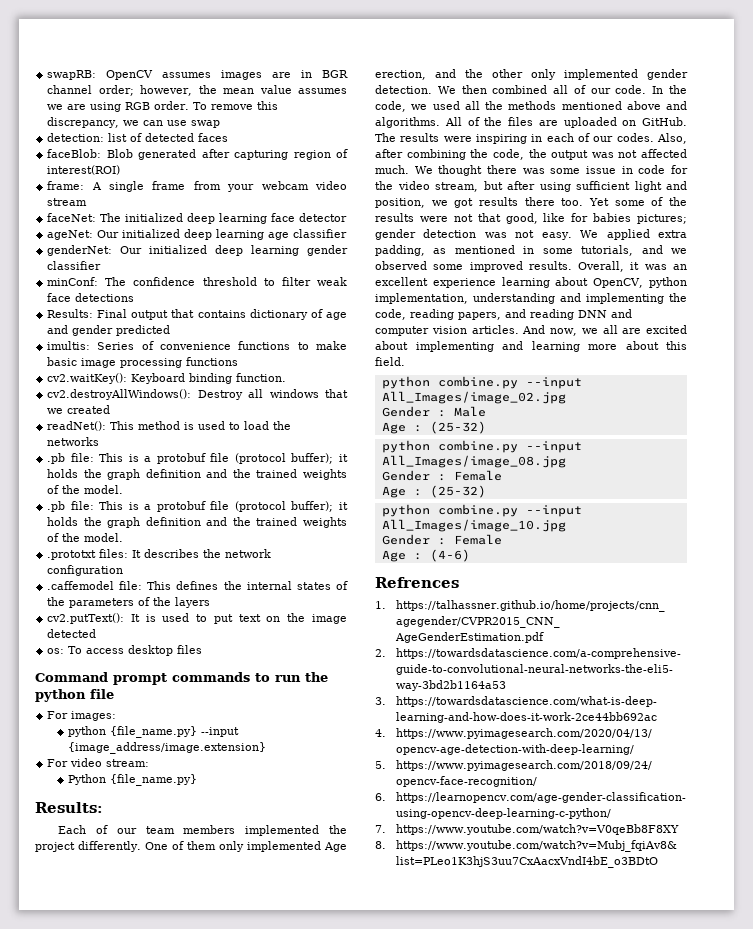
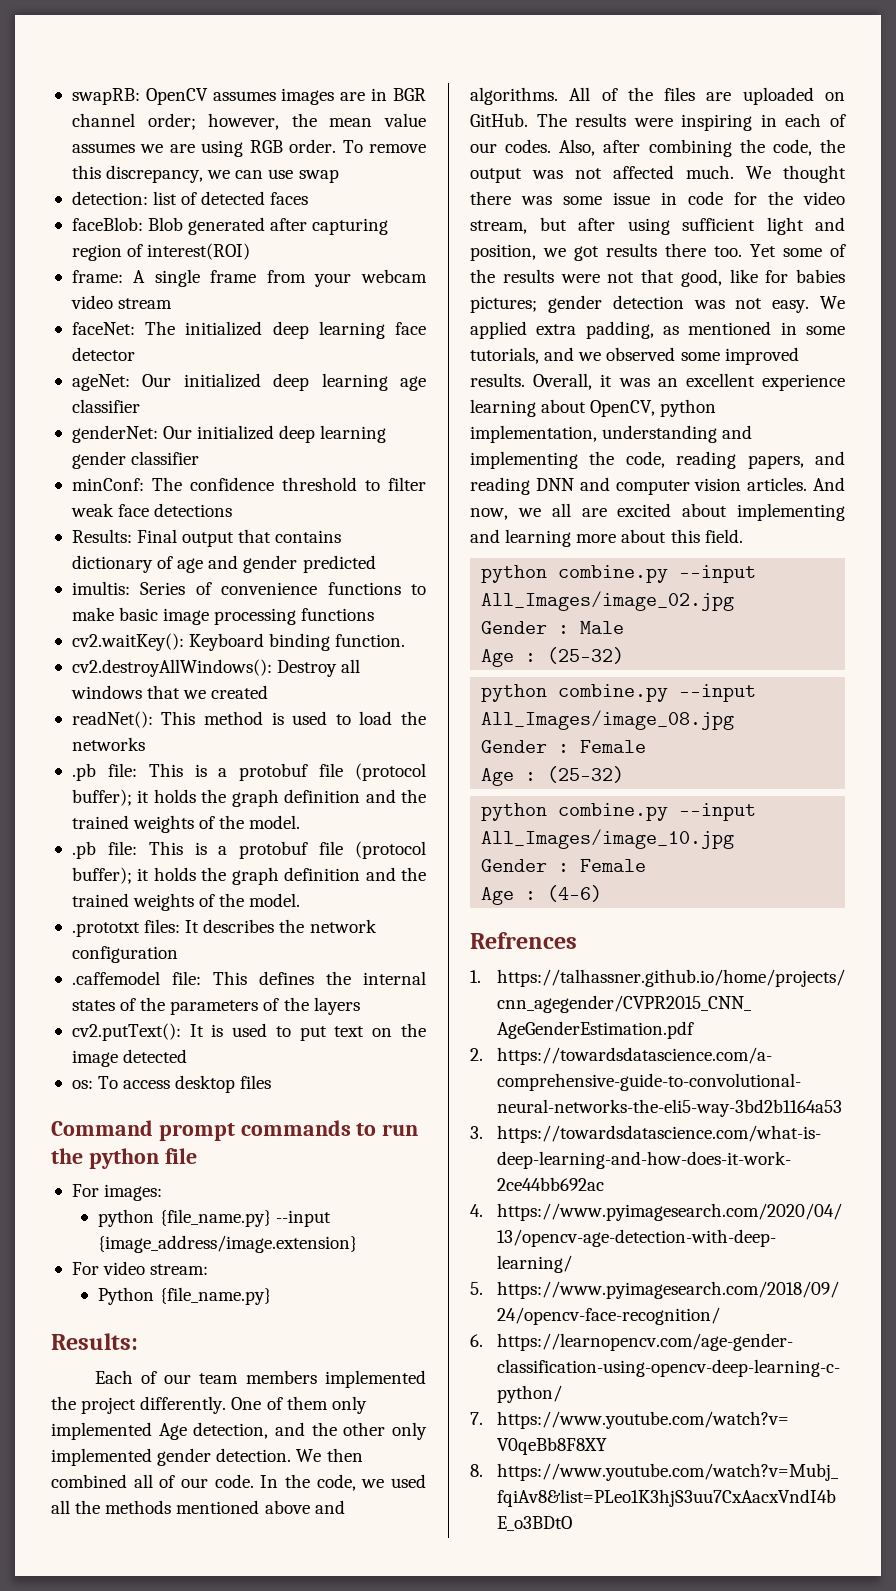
[375,70,426,80] erection, -> [193,1422,269,1439] detection,

